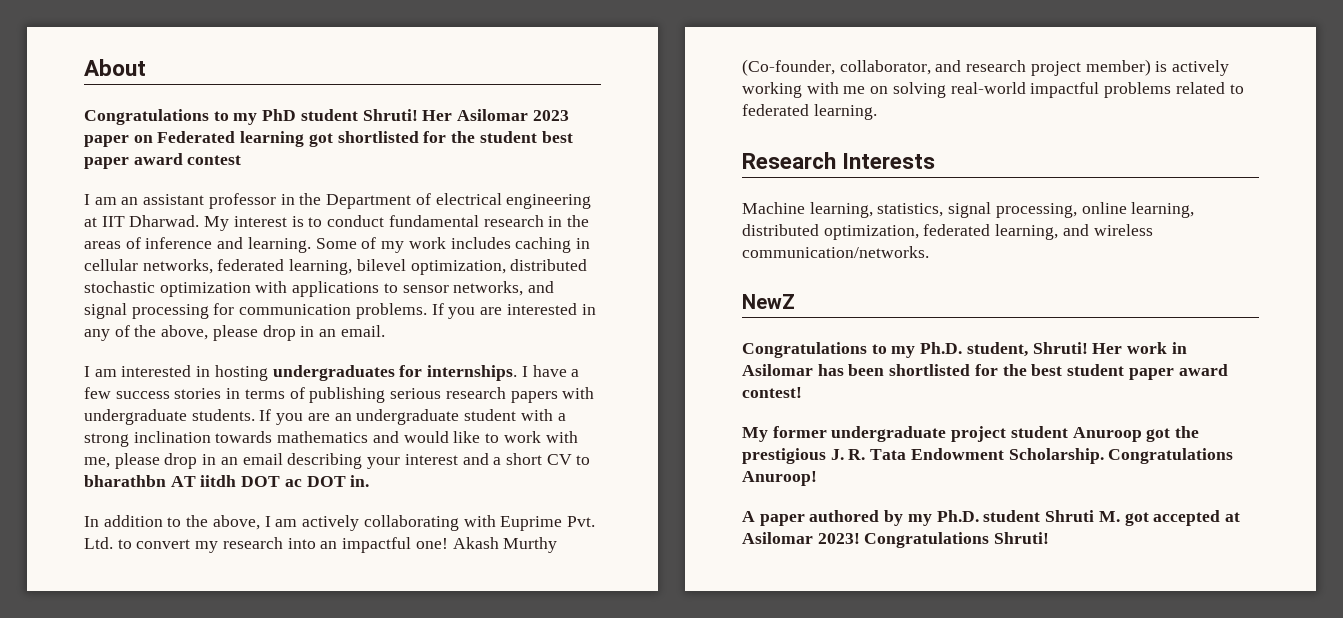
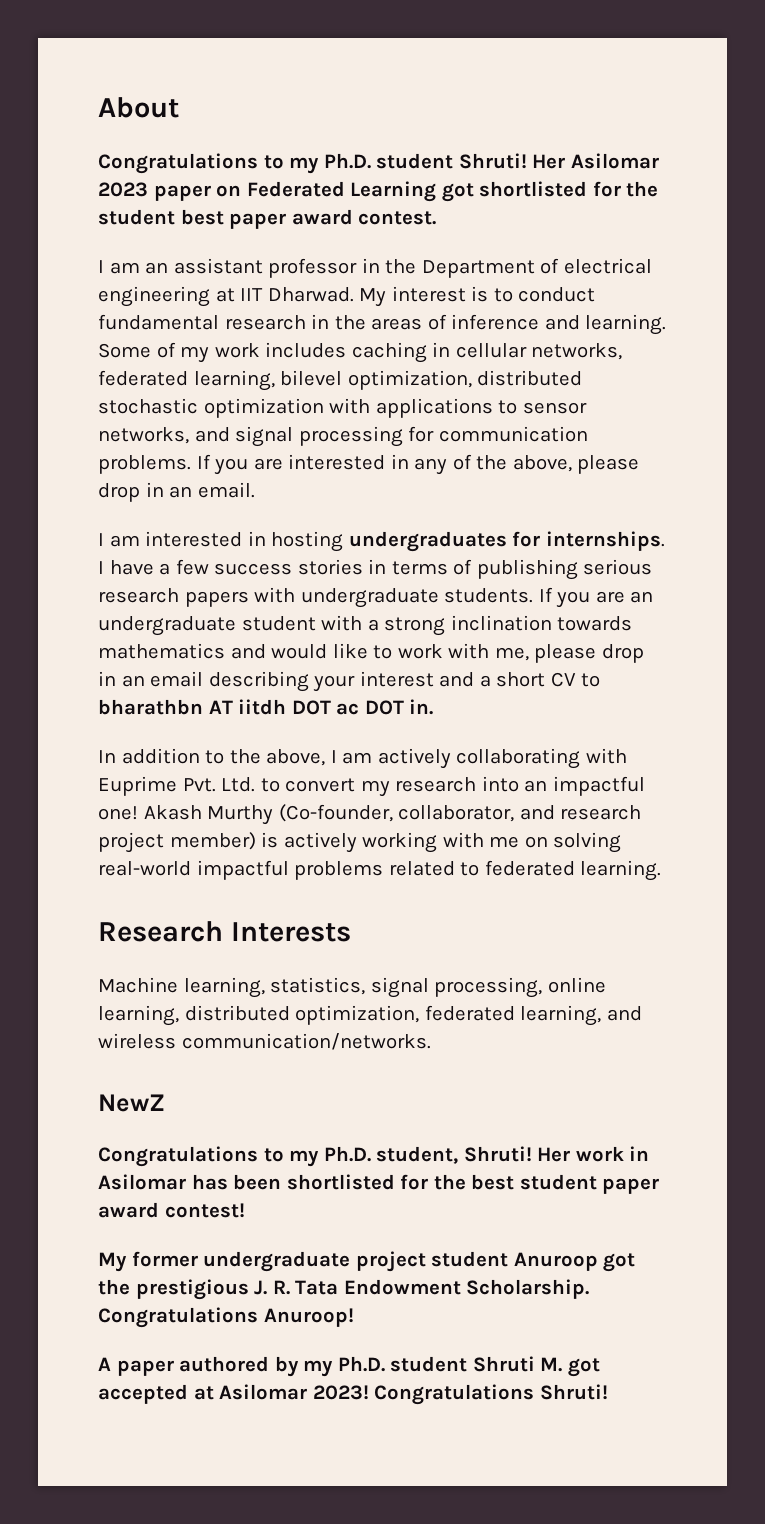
[262,109,297,121] PhD -> [323,153,371,169] Ph.D.
[240,131,305,147] learning -> [350,181,437,202] Learning
[187,155,242,165] contest -> [358,211,437,225] contest.

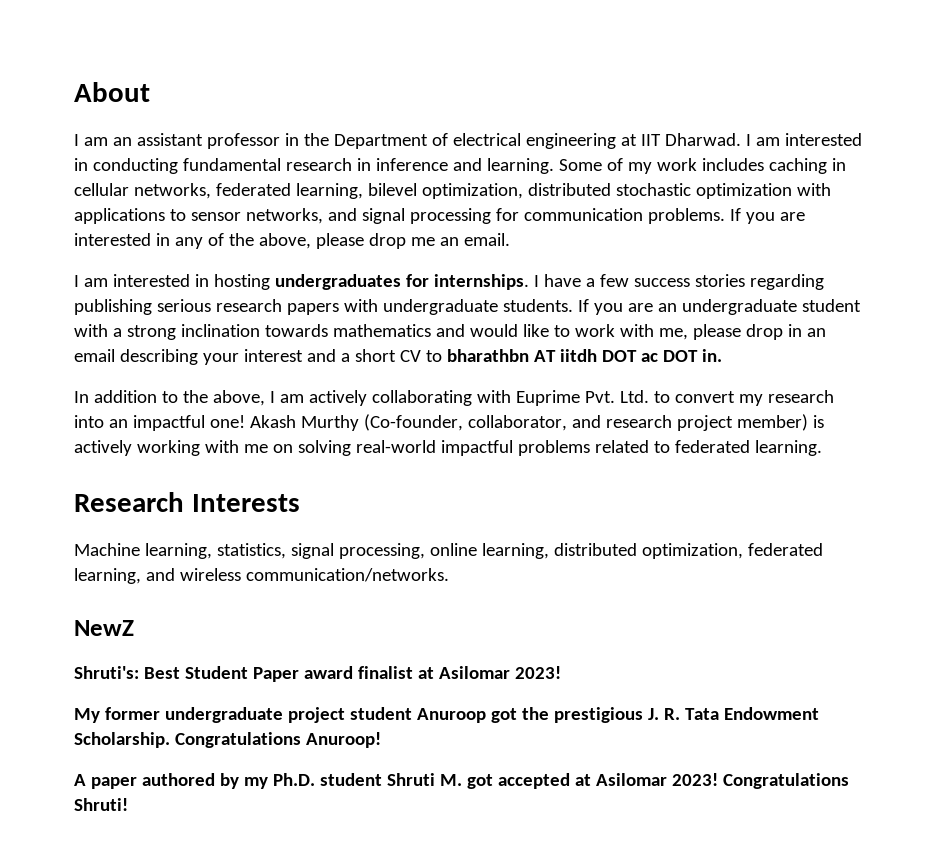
[98,153,659,174] [98,181,659,202] [98,209,437,229] // Congratulations to my Ph.D. student Shruti! Her Asilomar 2023 paper on Federated Learning got shortlisted for the student best paper award contest. -> (150, 92) none
[359,286,596,307] [98,314,447,330] My interest is to conduct fundamental research in the areas of -> [745,133,862,146] [74,158,371,174] I am interested in conducting fundamental research in
[145,482,164,497] in -> [410,237,435,246] me
[368,559,473,575] in terms of -> [749,274,824,290] regarding
[98,1146,650,1167] [98,1174,660,1194] [98,1202,245,1218] Congratulations to my Ph.D. student, Shruti! Her work in Asilomar has been shortlisted for the best student paper award contest! -> [74,666,561,682] Shruti's: Best Student Paper award finalist at Asilomar 2023!

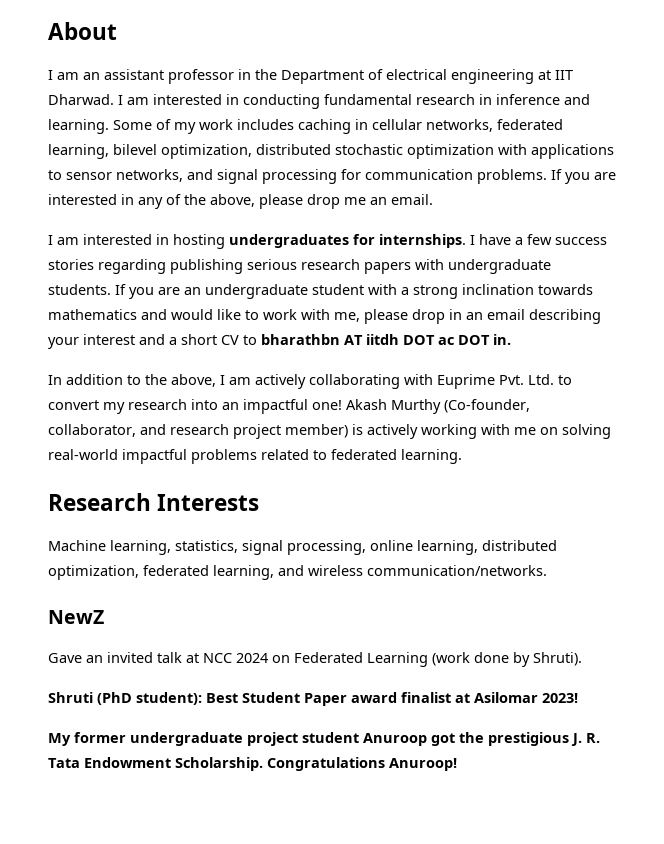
[74,666,139,679] Shruti's: -> [48,652,582,667] [48,692,202,705] Gave an invited talk at NCC 2024 on Federated Learning (work done by Shruti). // Shruti (PhD student):
[74,773,849,789] [74,798,128,811] // A paper authored by my Ph.D. student Shruti M. got accepted at Asilomar 2023! Congratulations Shruti! -> (457, 764) none

